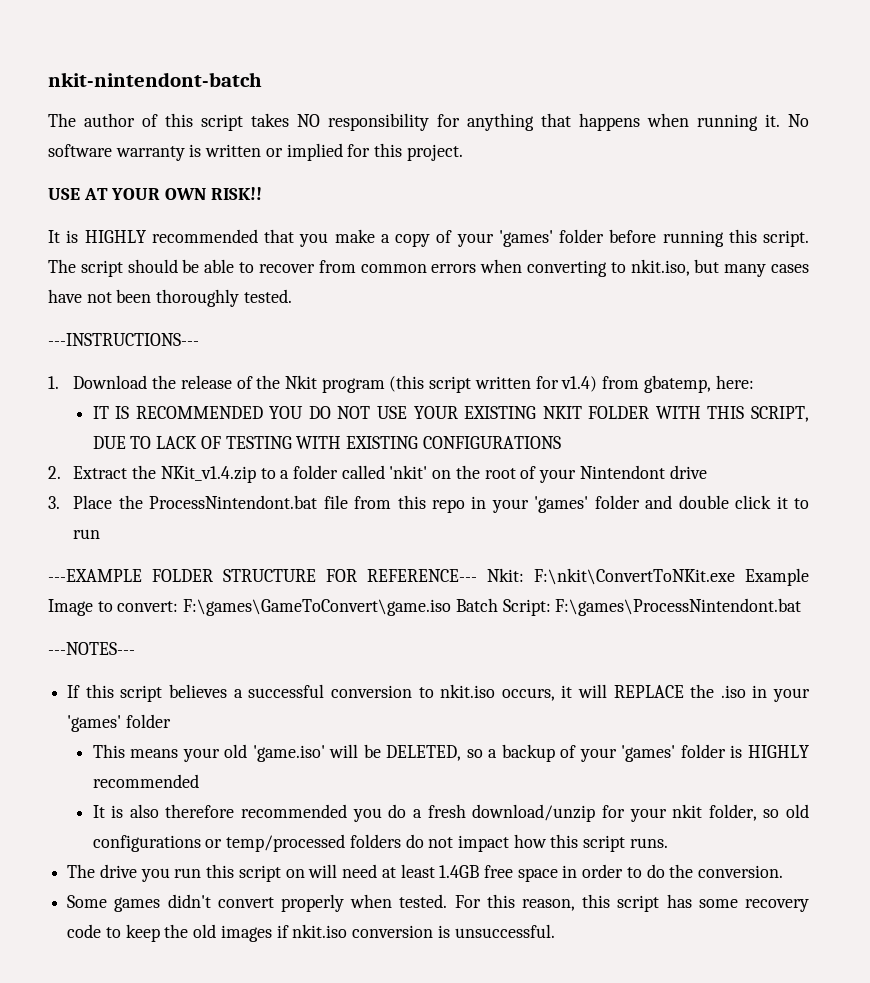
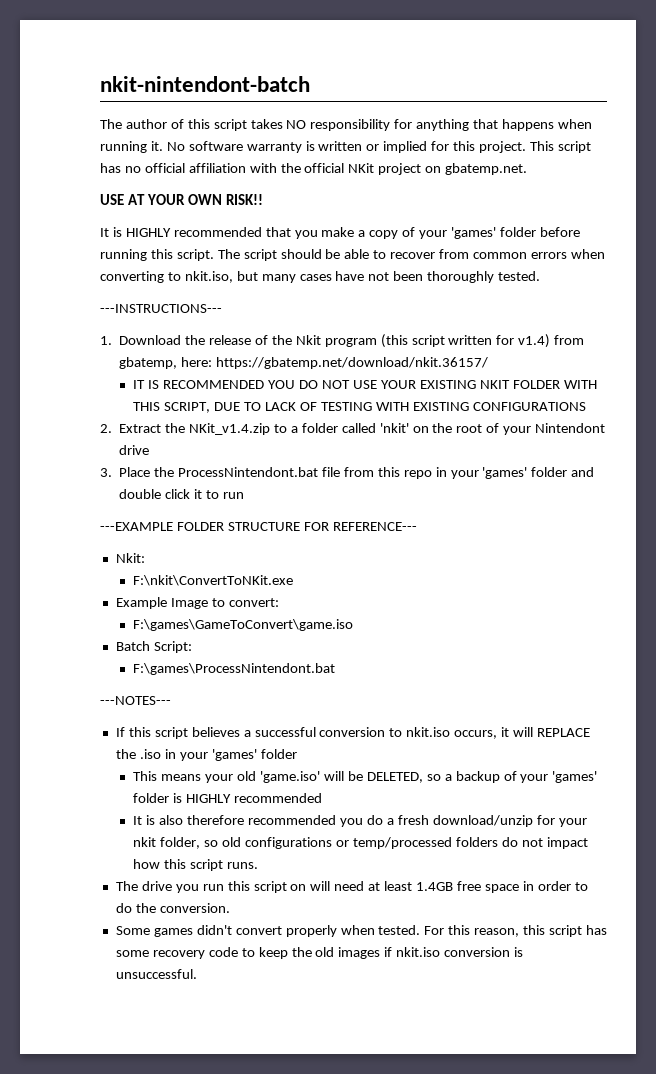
(463, 152) none -> [529,141,591,153] [100,163,528,175] This script has no official affiliation with the official NKit project on gbatemp.net.
(754, 382) none -> [216,357,489,369] https://gbatemp.net/download/nkit.36157/
(477, 575) none -> (417, 526) //
(524, 575) none -> (145, 558) //
(735, 576) none -> (294, 580) //
(179, 606) none -> (279, 602) //
(452, 607) none -> (354, 625) //
(551, 607) none -> (192, 647) //

